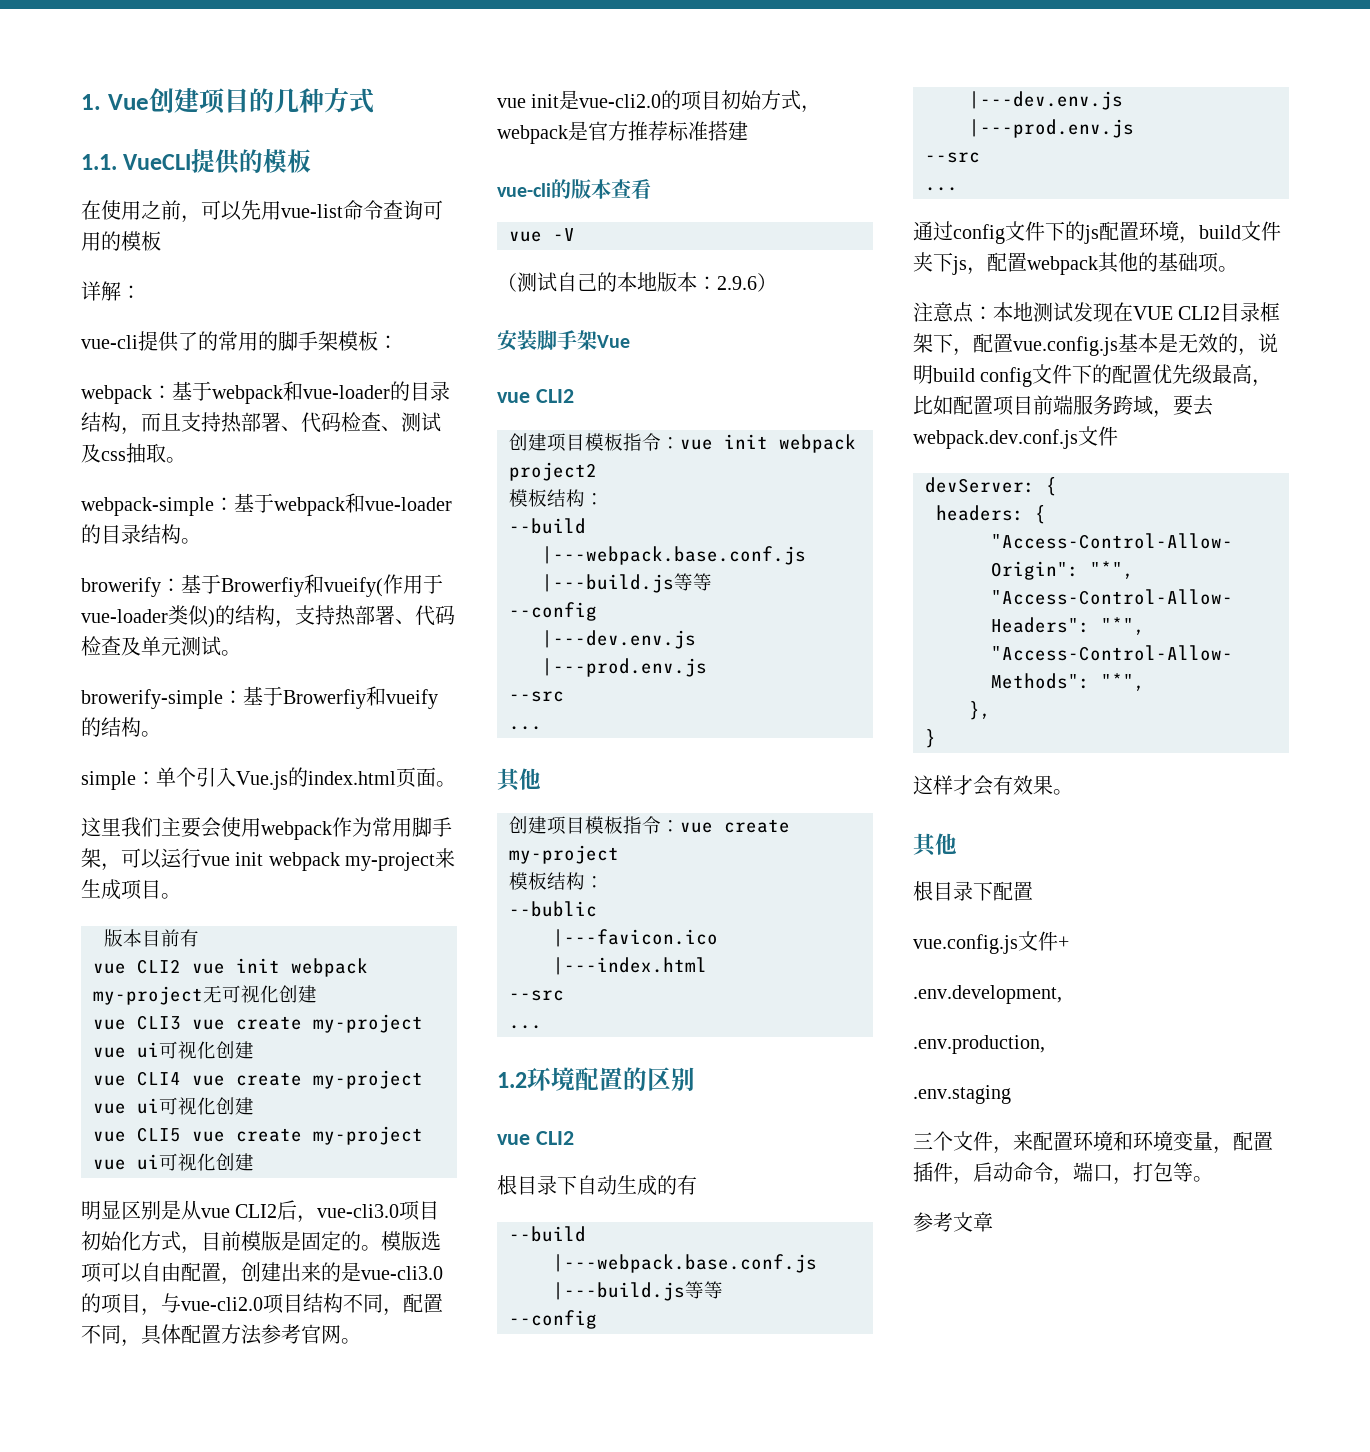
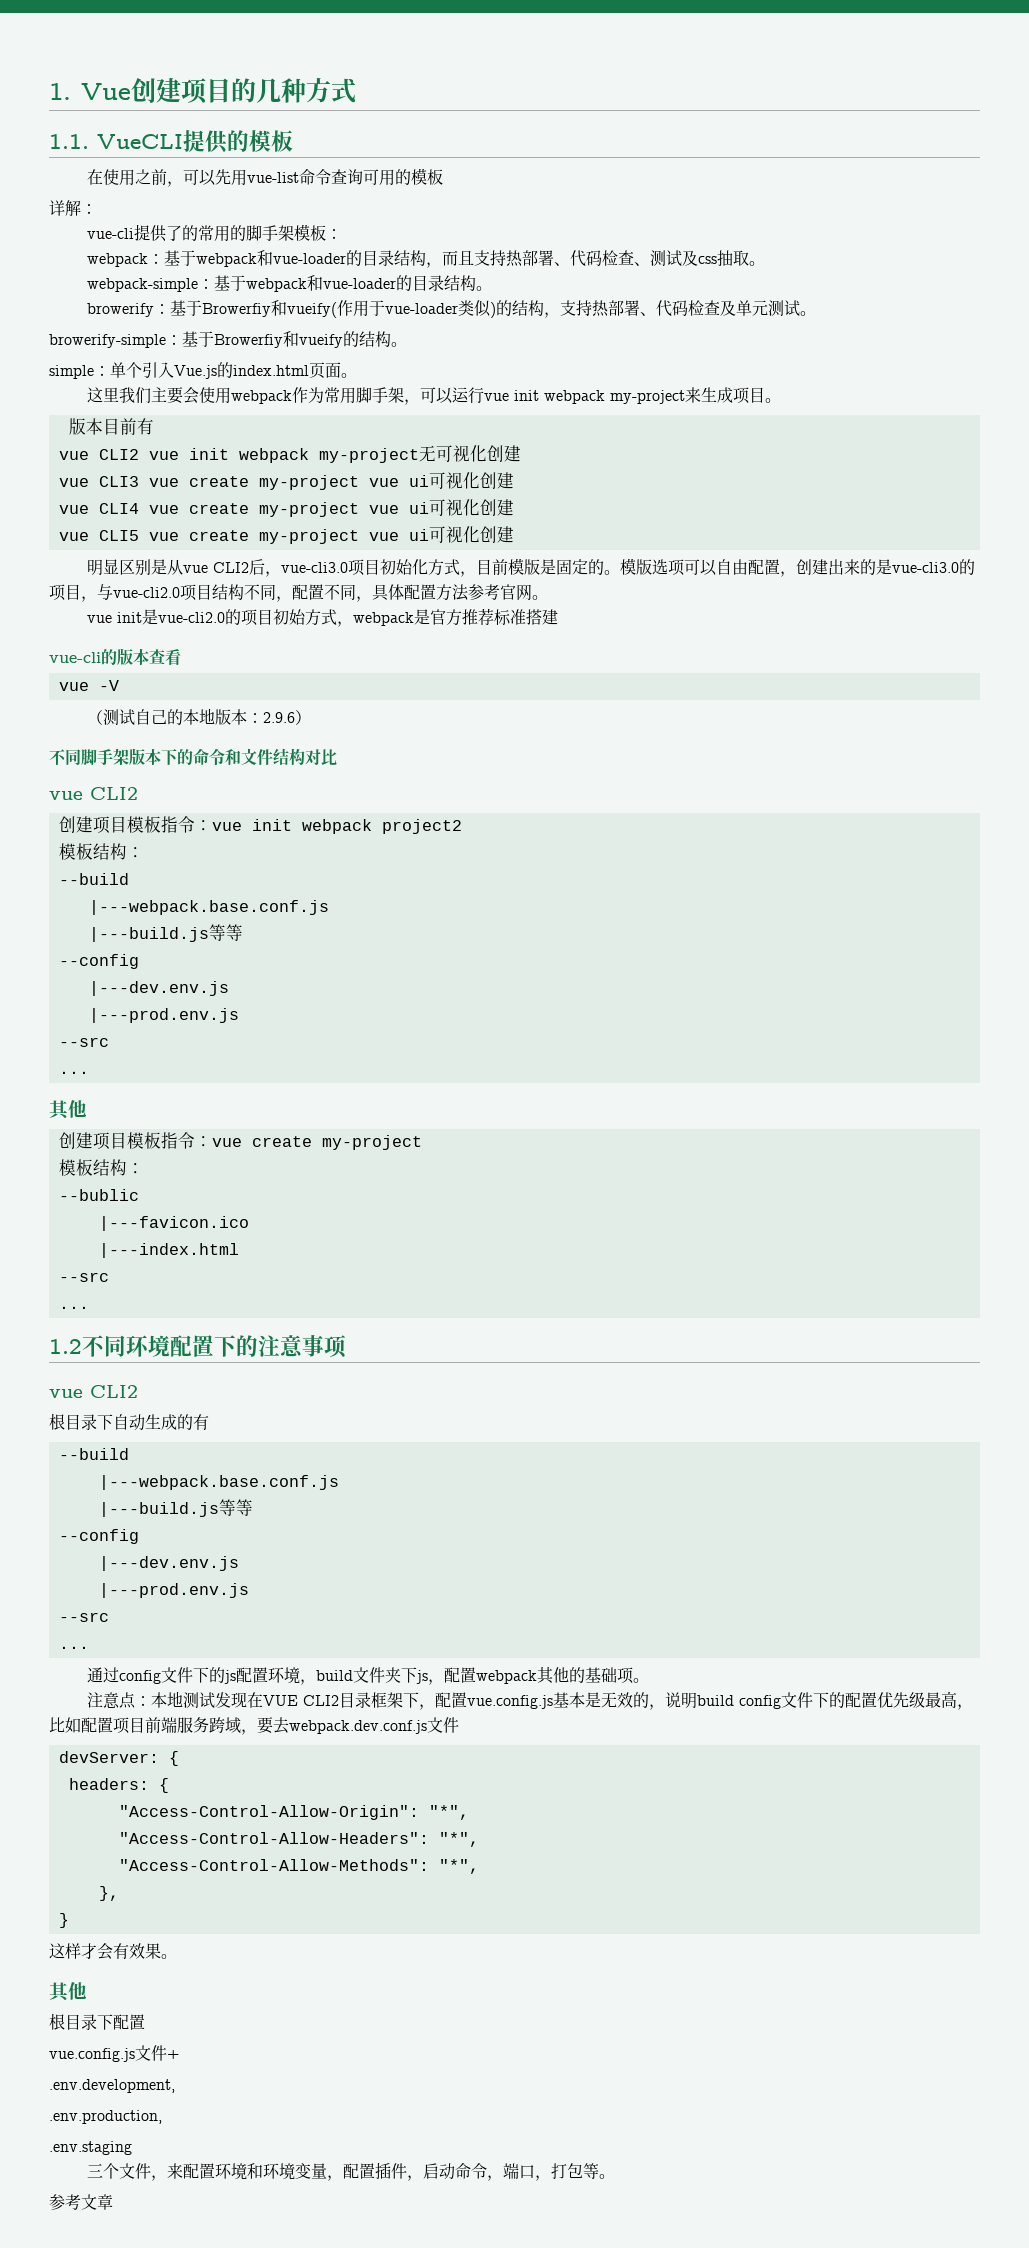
[497,330,630,351] 安装脚手架Vue -> [49,748,337,766] 不同脚手架版本下的命令和文件结构对比
(527, 1080) none -> [82,1335,126,1357] 不同
[623,1067,695,1091] 的区别 -> [214,1335,347,1358] 下的注意事项

